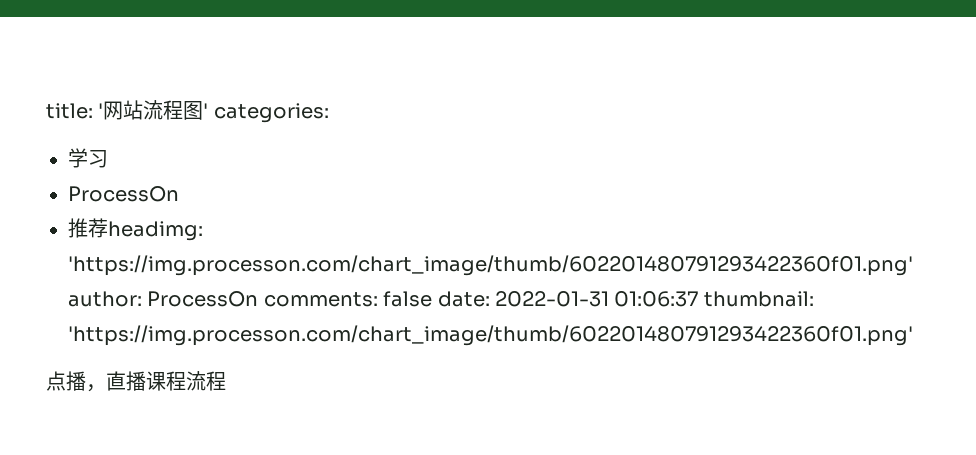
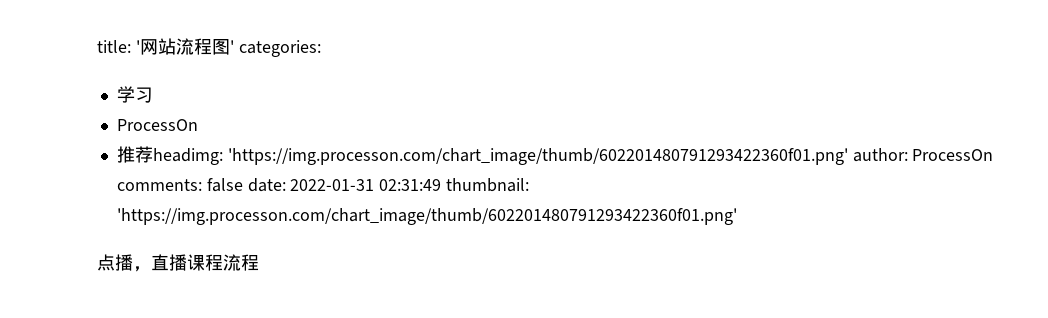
[614,291,699,307] 01:06:37 -> [379,179,442,191] 02:31:49

